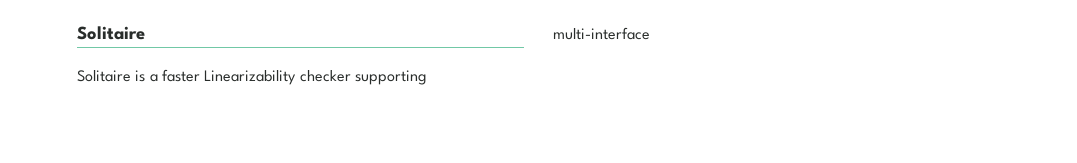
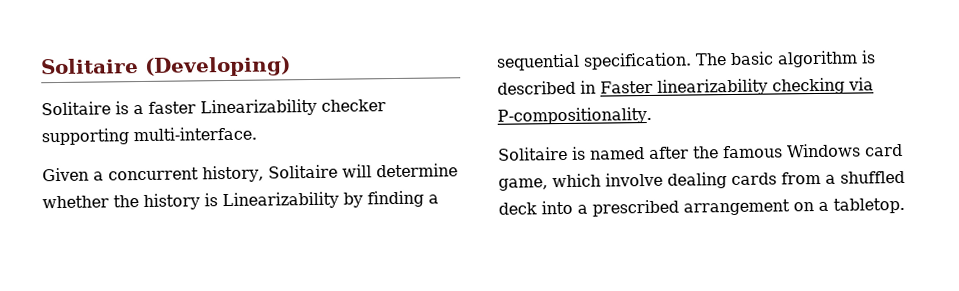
[77,26,145,40] Solitaire -> [40,56,291,77] Solitaire (Developing)
[553,27,650,40] multi-interface -> [133,126,257,142] [42,163,458,183] [42,190,439,210] [496,50,876,71] [497,77,874,96] [497,106,652,125] [498,143,903,161] [498,170,905,191] [498,197,905,217] multi-interface. // Given a concurrent history, Solitaire will determine whether the history is Linearizability by finding a sequential specification. The basic algorithm is described in Faster linearizability checking via P-compositionality. // Solitaire is named after the famous Windows card game, which involve dealing cards from a shuffled deck into a prescribed arrangement on a tabletop.

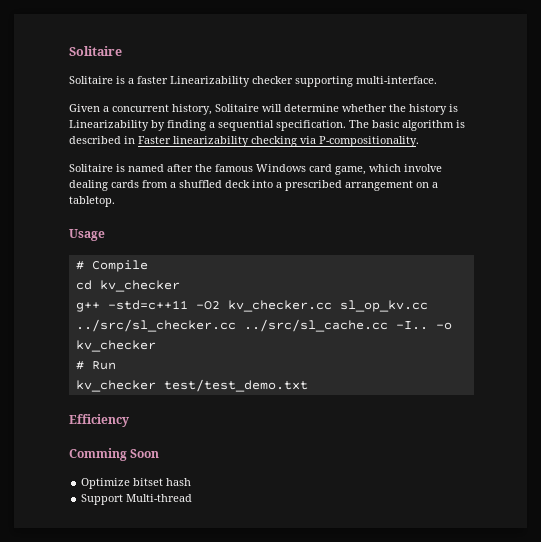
[40,56,291,77] Solitaire (Developing) -> [69,46,122,56] Solitaire
(905, 205) none -> [69,229,105,241] [75,260,148,272] [75,280,180,292] [75,300,428,312] [75,319,452,332] [75,340,156,352] [75,361,116,370] [75,379,308,392] [69,414,129,427] [69,448,160,461] [81,478,192,489] [81,494,193,505] // Usage // # Compile // cd kv_checker // g++ -std=c++11 -O2 kv_checker.cc sl_op_kv.cc ../src/sl_checker.cc ../src/sl_cache.cc -I.. -o kv_checker // # Run // kv_checker test/test_demo.txt // Efficiency // Comming Soon // Optimize bitset hash // Support Multi-thread

